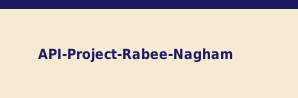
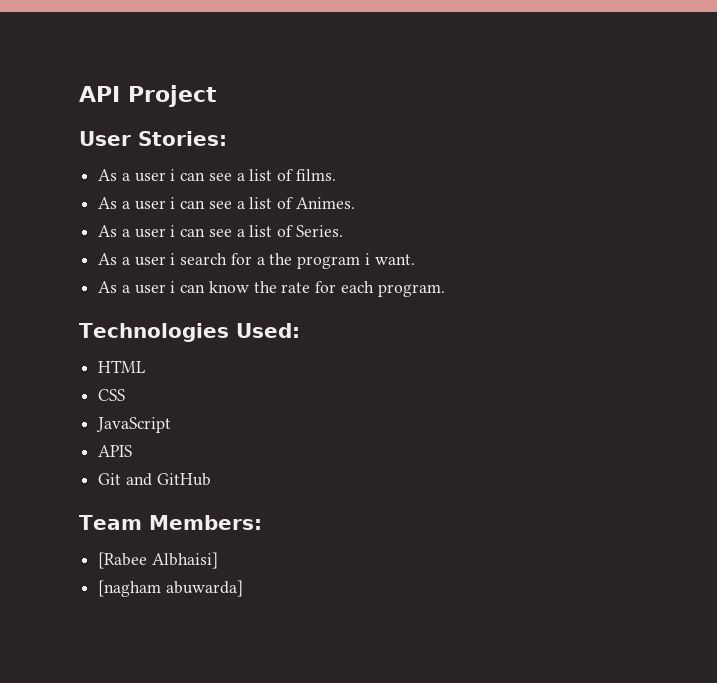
[38,48,233,63] API-Project-Rabee-Nagham -> [79,85,217,107] [79,131,227,146] [98,169,336,182] [98,197,355,210] [98,225,343,238] [98,253,415,269] [98,281,445,297] [79,323,300,342] [98,360,146,373] [98,389,126,401] [96,417,172,433] [98,445,133,457] [98,473,211,486] [79,515,262,530] [98,552,218,569] [98,580,243,597] API Project // User Stories: // As a user i can see a list of films. // As a user i can see a list of Animes. // As a user i can see a list of Series. // As a user i search for a the program i want. // As a user i can know the rate for each program. // Technologies Used: // HTML // CSS // JavaScript // APIS // Git and GitHub // Team Members: // [Rabee Albhaisi] // [nagham abuwarda]

